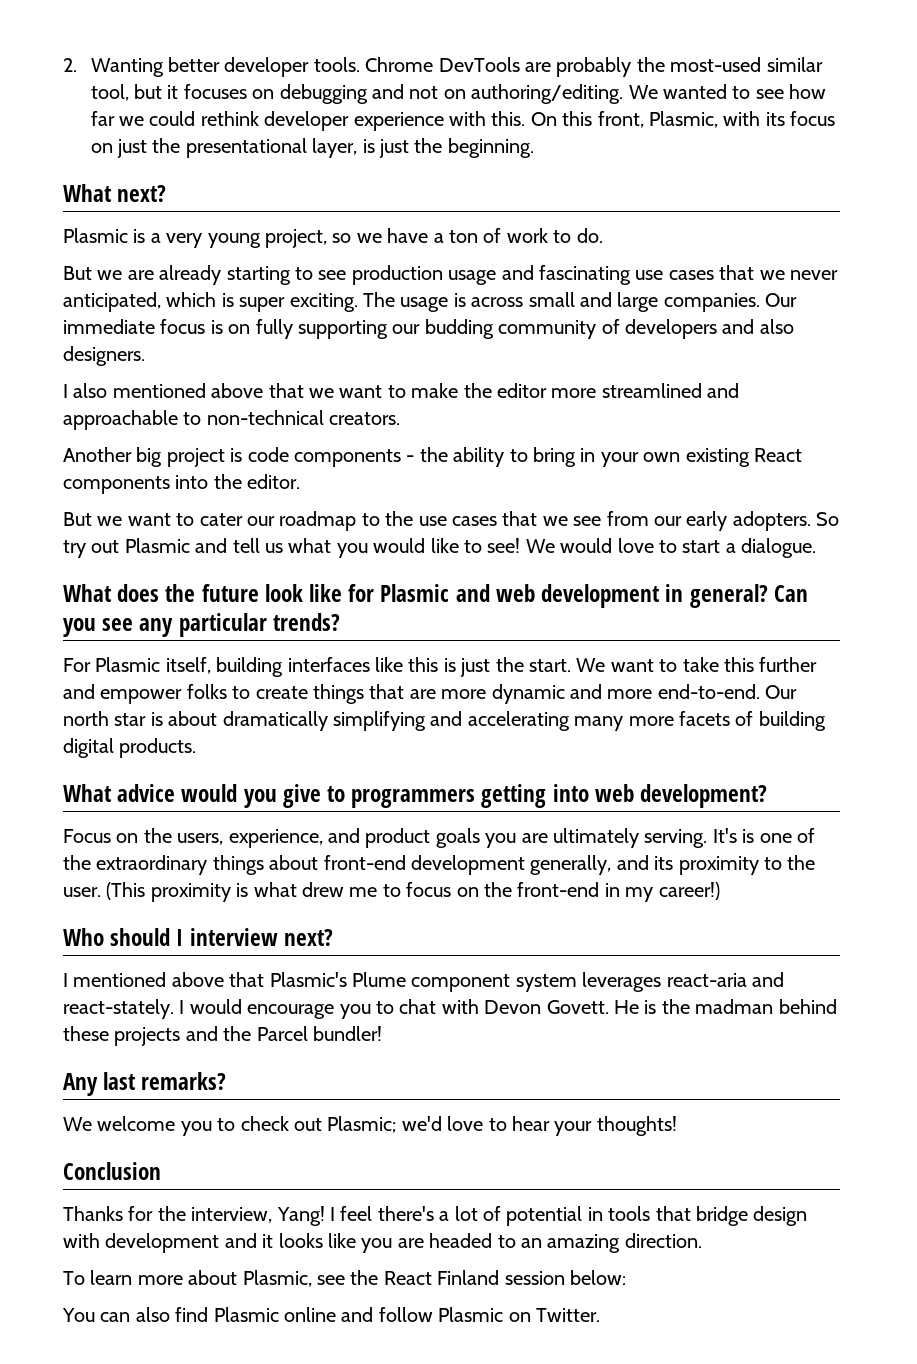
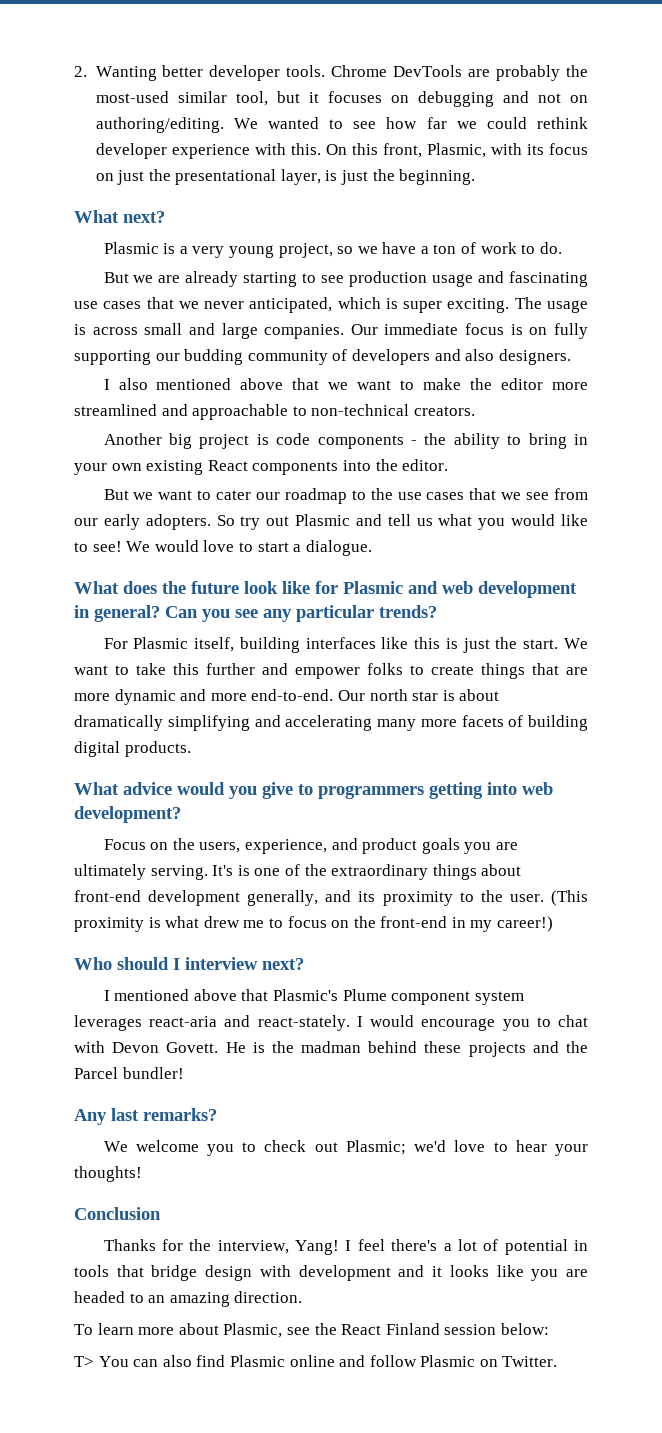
(626, 1277) none -> [74,1356,94,1367] T>

